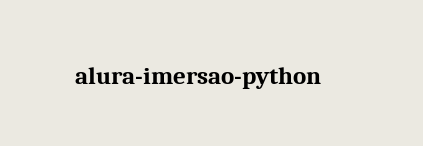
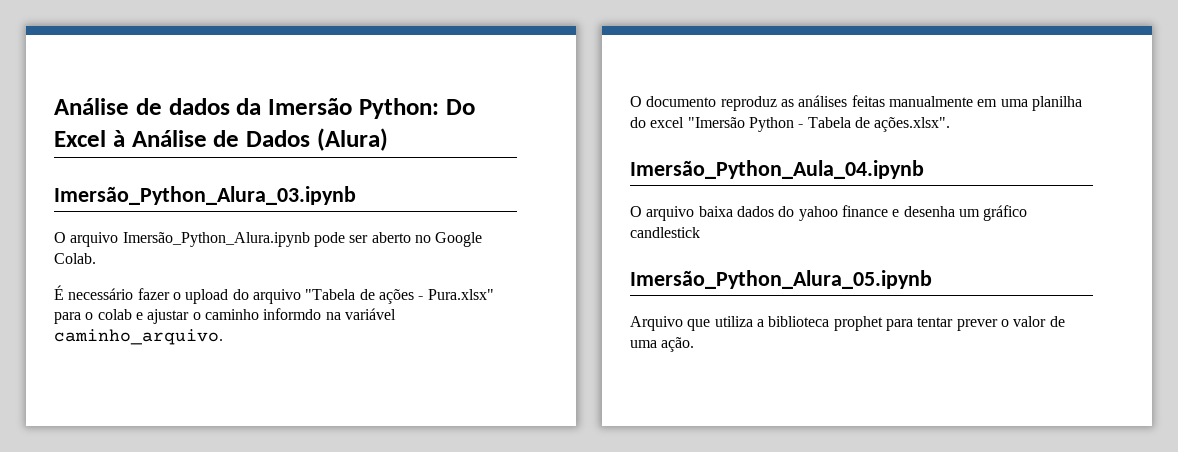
[75,67,321,89] alura-imersao-python -> [54,98,475,119] [54,128,388,151] [54,186,356,205] [54,232,483,247] [54,253,96,264] [54,285,494,304] [54,308,396,324] [54,329,223,345] [630,95,1082,111] [630,117,951,132] [630,160,924,179] [630,205,1028,221] [630,227,700,238] [630,270,932,289] [630,316,1065,331] [630,337,695,352] Análise de dados da Imersão Python: Do Excel à Análise de Dados (Alura) // Imersão_Python_Alura_03.ipynb // O arquivo Imersão_Python_Alura.ipynb pode ser aberto no Google Colab. // É necessário fazer o upload do arquivo "Tabela de ações - Pura.xlsx" para o colab e ajustar o caminho informdo na variável caminho_arquivo. // O documento reproduz as análises feitas manualmente em uma planilha do excel "Imersão Python - Tabela de ações.xlsx". // Imersão_Python_Aula_04.ipynb // O arquivo baixa dados do yahoo finance e desenha um gráfico candlestick // Imersão_Python_Alura_05.ipynb // Arquivo que utiliza a biblioteca prophet para tentar prever o valor de uma ação.

